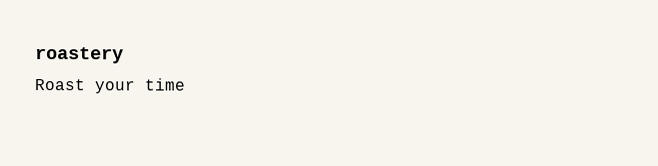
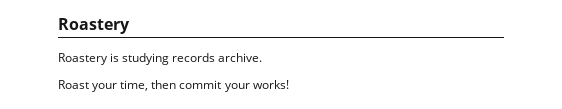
[35,47,124,64] [34,78,186,94] roastery // Roast your time -> [58,18,130,34] [58,53,263,65] [58,80,289,92] Roastery // Roastery is studying records archive. // Roast your time, then commit your works!

